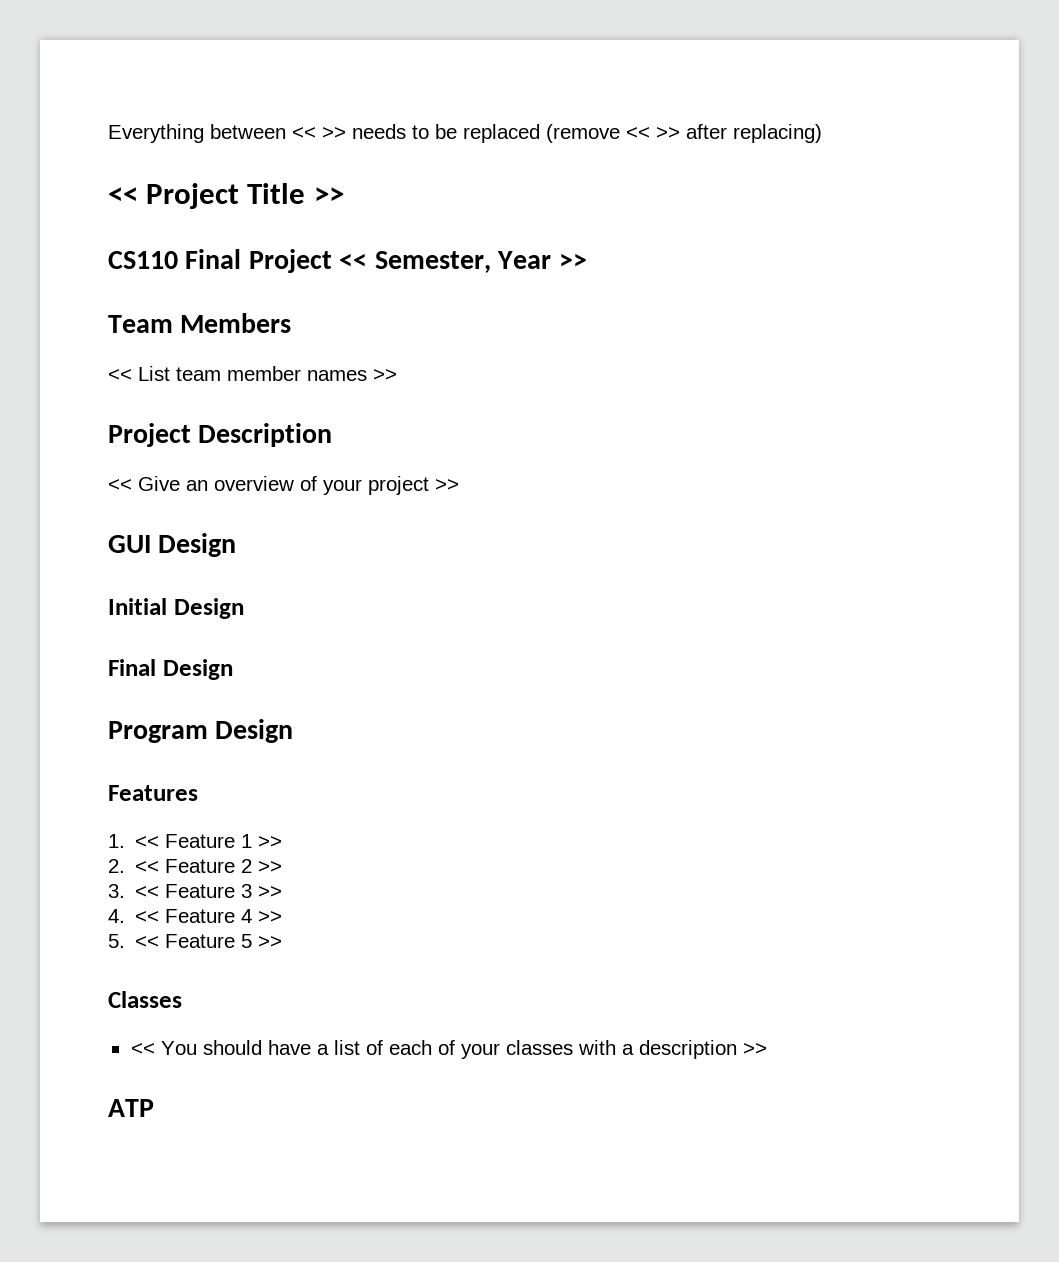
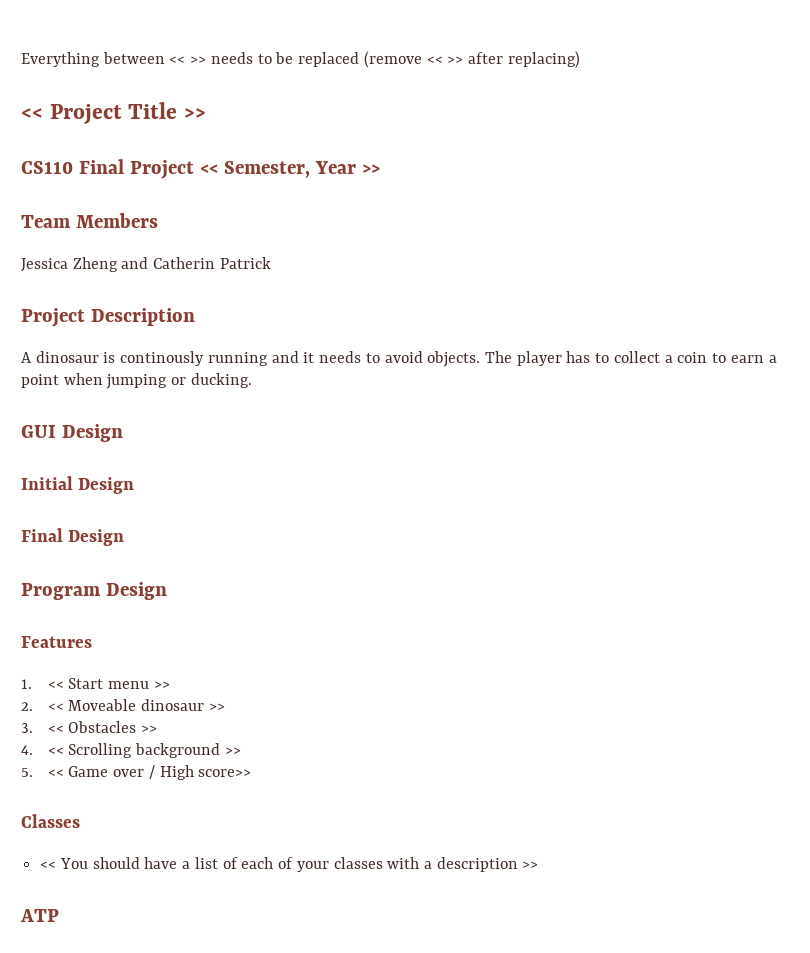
[108,366,397,381] [108,423,333,447] [108,476,459,495] << List team member names >> // Project Description // << Give an overview of your project >> -> [21,257,271,272] [21,308,195,327] [21,351,777,367] [21,373,252,389] Jessica Zheng and Catherin Patrick // Project Description // A dinosaur is continously running and it needs to avoid objects. The player has to collect a coin to earn a point when jumping or ducking.
[165,834,253,848] Feature 1 -> [68,678,150,689] Start menu
[165,859,253,873] Feature 2 -> [68,699,205,711] Moveable dinosaur
[165,884,253,898] Feature 3 -> [68,721,137,733] Obstacles
[165,909,253,923] Feature 4 -> [68,743,221,758] Scrolling background
[165,934,283,948] Feature 5 >> -> [68,765,252,780] Game over / High score>>

